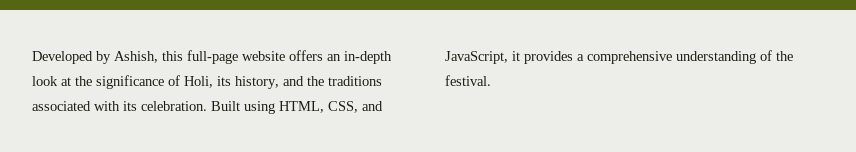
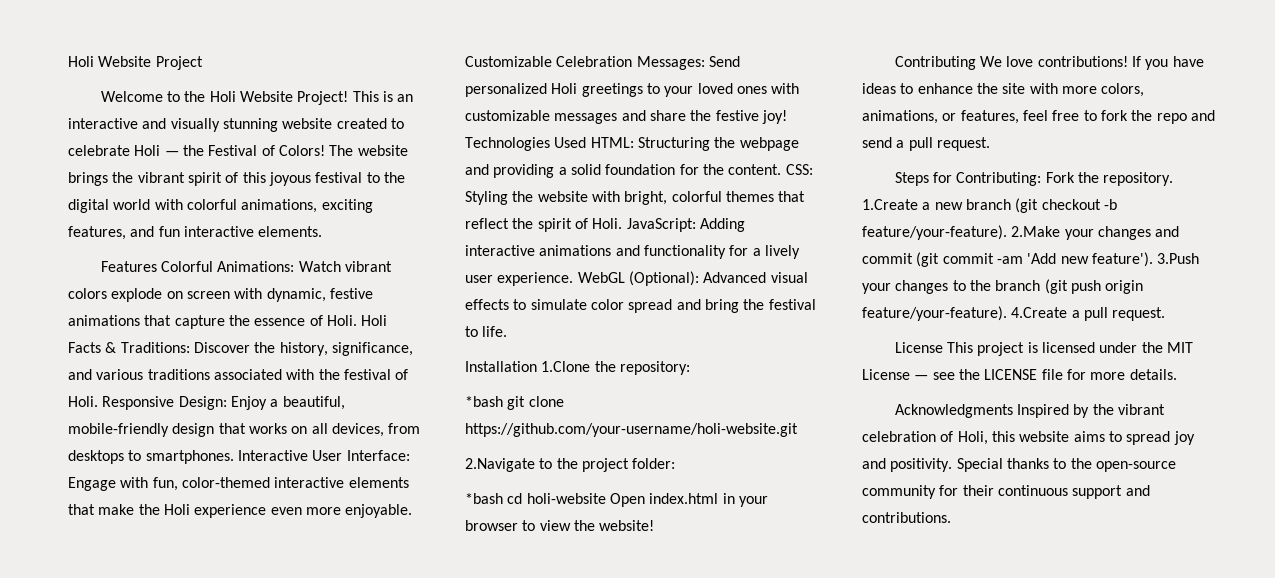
[32,50,392,64] [32,75,382,89] [32,101,383,114] [445,50,793,64] [445,75,491,86] Developed by Ashish, this full-page website offers an in-depth look at the significance of Holi, its history, and the traditions associated with its celebration. Built using HTML, CSS, and JavaScript, it provides a comprehensive understanding of the festival. -> [68,56,203,70] [100,91,414,105] [68,118,404,132] [68,145,408,156] [68,172,405,186] [68,199,373,213] [68,226,323,240] [100,261,392,272] [68,288,373,302] [68,315,388,329] [68,342,413,356] [68,369,409,380] [68,396,345,410] [68,423,421,437] [68,450,410,464] [68,477,409,491] [68,504,413,518] [465,56,740,70] [465,83,800,97] [465,110,787,124] [465,137,799,151] [465,164,813,178] [465,191,806,205] [465,218,745,232] [465,245,800,259] [465,271,808,286] [465,299,816,313] [465,326,508,337] [465,361,690,375] [465,396,564,410] [465,423,798,437] [465,458,676,472] [465,493,768,507] [465,520,655,531] [894,56,1204,70] [862,83,1145,97] [862,110,1215,124] [862,137,990,151] [894,172,1174,186] [862,198,1117,213] [862,225,1180,240] [862,252,1200,267] [862,279,1144,294] [862,306,1166,321] [894,342,1193,356] [862,369,1177,380] [894,404,1165,418] [862,431,1195,445] [862,458,1176,472] [862,485,1150,499] [862,512,951,523] Holi Website Project // Welcome to the Holi Website Project! This is an interactive and visually stunning website created to celebrate Holi — the Festival of Colors! The website brings the vibrant spirit of this joyous festival to the digital world with colorful animations, exciting features, and fun interactive elements. // Features Colorful Animations: Watch vibrant colors explode on screen with dynamic, festive animations that capture the essence of Holi. Holi Facts & Traditions: Discover the history, significance, and various traditions associated with the festival of Holi. Responsive Design: Enjoy a beautiful, mobile-friendly design that works on all devices, from desktops to smartphones. Interactive User Interface: Engage with fun, color-themed interactive elements that make the Holi experience even more enjoyable. Customizable Celebration Messages: Send personalized Holi greetings to your loved ones with customizable messages and share the festive joy! Technologies Used HTML: Structuring the webpage and providing a solid foundation for the content. CSS: Styling the website with bright, colorful themes that reflect the spirit of Holi. JavaScript: Adding interactive animations and functionality for a lively user experience. WebGL (Optional): Advanced visual effects to simulate color spread and bring the festival to life. // Installation 1.Clone the repository: // *bash git clone https://github.com/your-username/holi-website.git // 2.Navigate to the project folder: // *bash cd holi-website Open index.html in your browser to view the website! // Contributing We love contributions! If you have ideas to enhance the site with more colors, animations, or features, feel free to fork the repo and send a pull request. // Steps for Contributing: Fork the repository. 1.Create a new branch (git checkout -b feature/your-feature). 2.Make your changes and commit (git commit -am 'Add new feature'). 3.Push your changes to the branch (git push origin feature/your-feature). 4.Create a pull request. // License This project is licensed under the MIT License — see the LICENSE file for more details. // Acknowledgments Inspired by the vibrant celebration of Holi, this website aims to spread joy and positivity. Special thanks to the open-source community for their continuous support and contributions.

